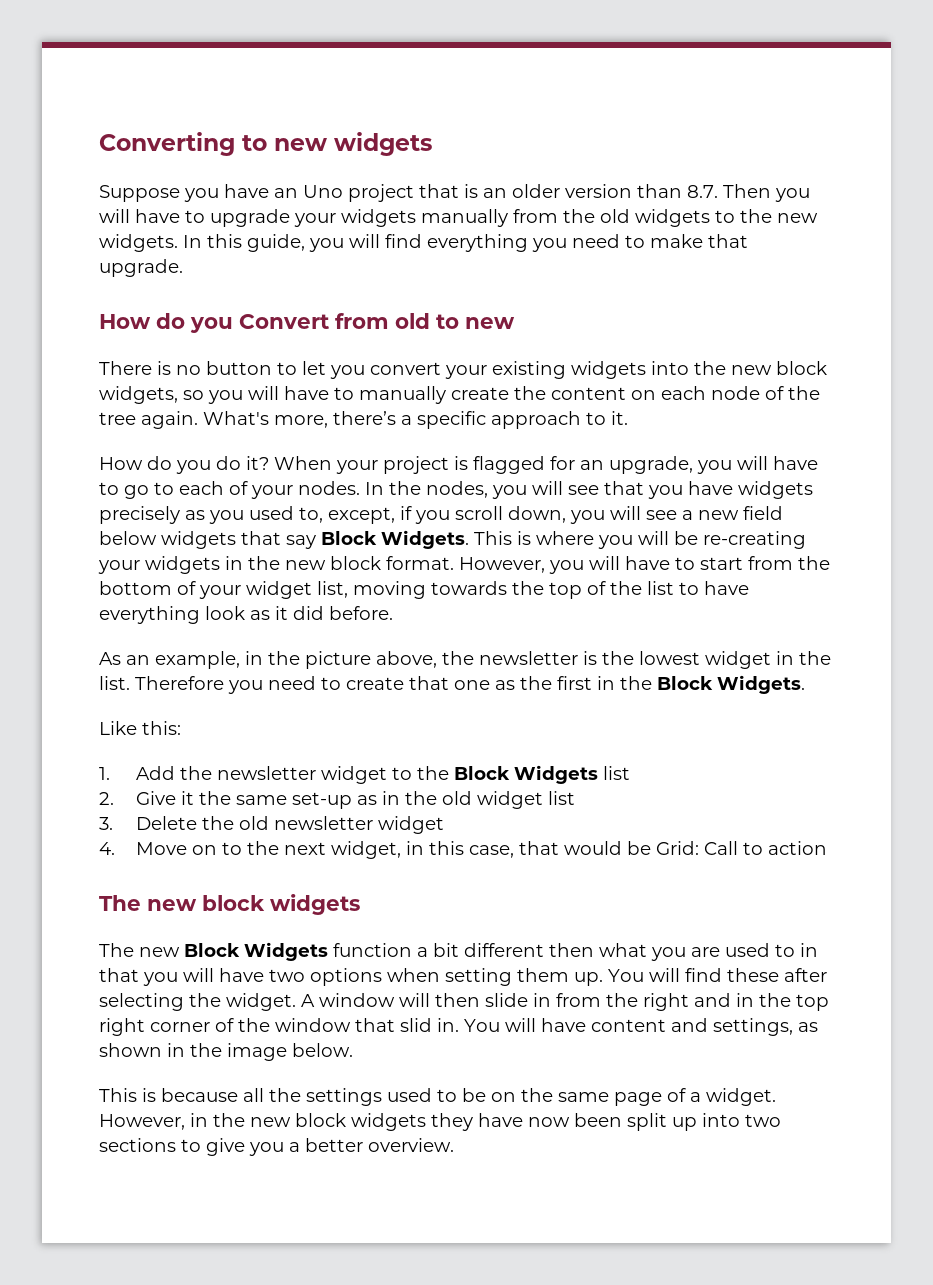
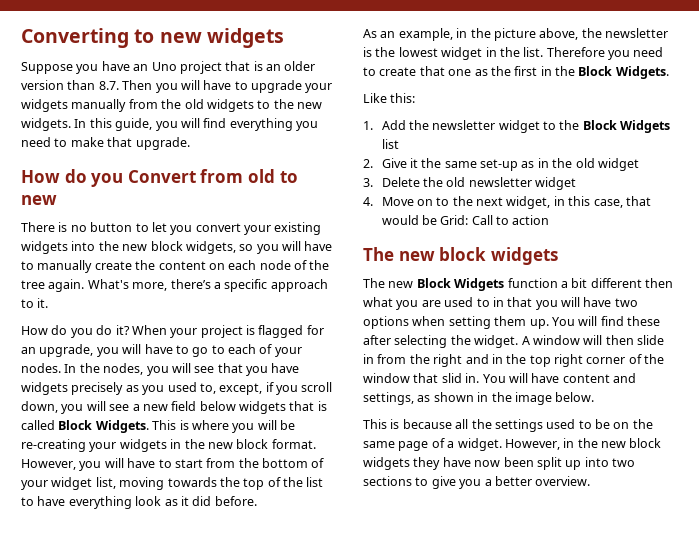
[286,535,316,549] say -> [317,401,327,411] [21,420,55,430] is called
[547,791,575,805] list -> (639, 164) none

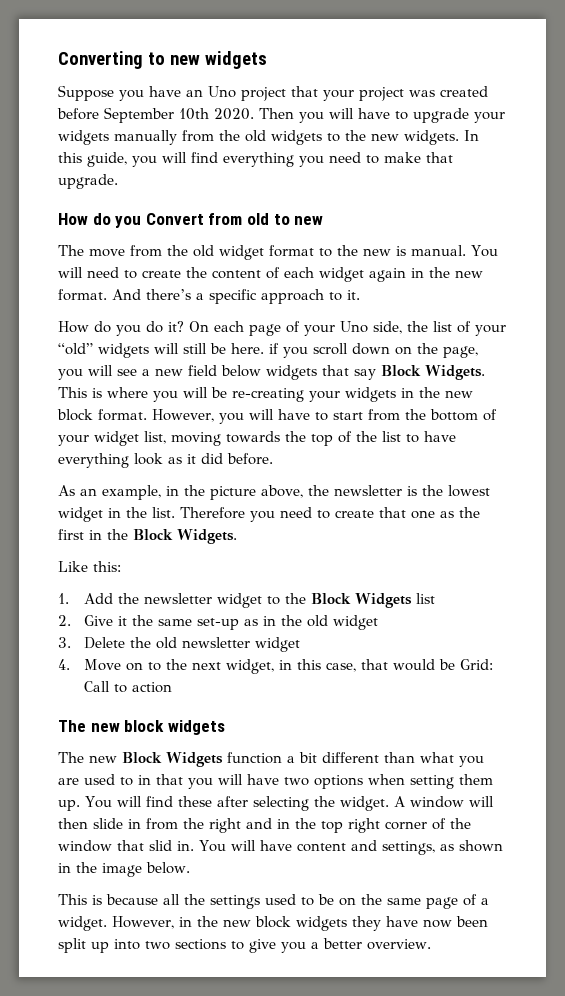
[253,61,316,71] [21,80,119,90] is an older version than 8.7. -> [323,86,488,101] [57,107,254,123] your project was created before September 10th 2020.
[21,222,322,235] [21,241,333,254] [21,260,330,273] [21,279,168,292] There is no button to let you convert your existing widgets into the new block widgets, so you will have to manually create the content on each node of the tree again. What's more, -> [58,245,498,260] [58,267,483,282] [58,289,141,301] The move from the old widget format to the new is manual. You will need to create the content of each widget again in the new format. And
[131,325,324,338] [21,344,302,357] [21,363,300,376] [21,382,333,395] [21,401,58,413] When your project is flagged for an upgrade, you will have to go to each of your nodes. In the nodes, you will see that you have widgets precisely as you used to, except, if you scroll down, -> [189,321,506,336] [58,343,478,358] On each page of your Uno side, the list of your “old” widgets will still be here. if you scroll down on the page,
[317,401,327,411] [21,420,55,430] is called -> [354,369,376,380] say
[645,278,673,288] then -> [384,752,415,763] than

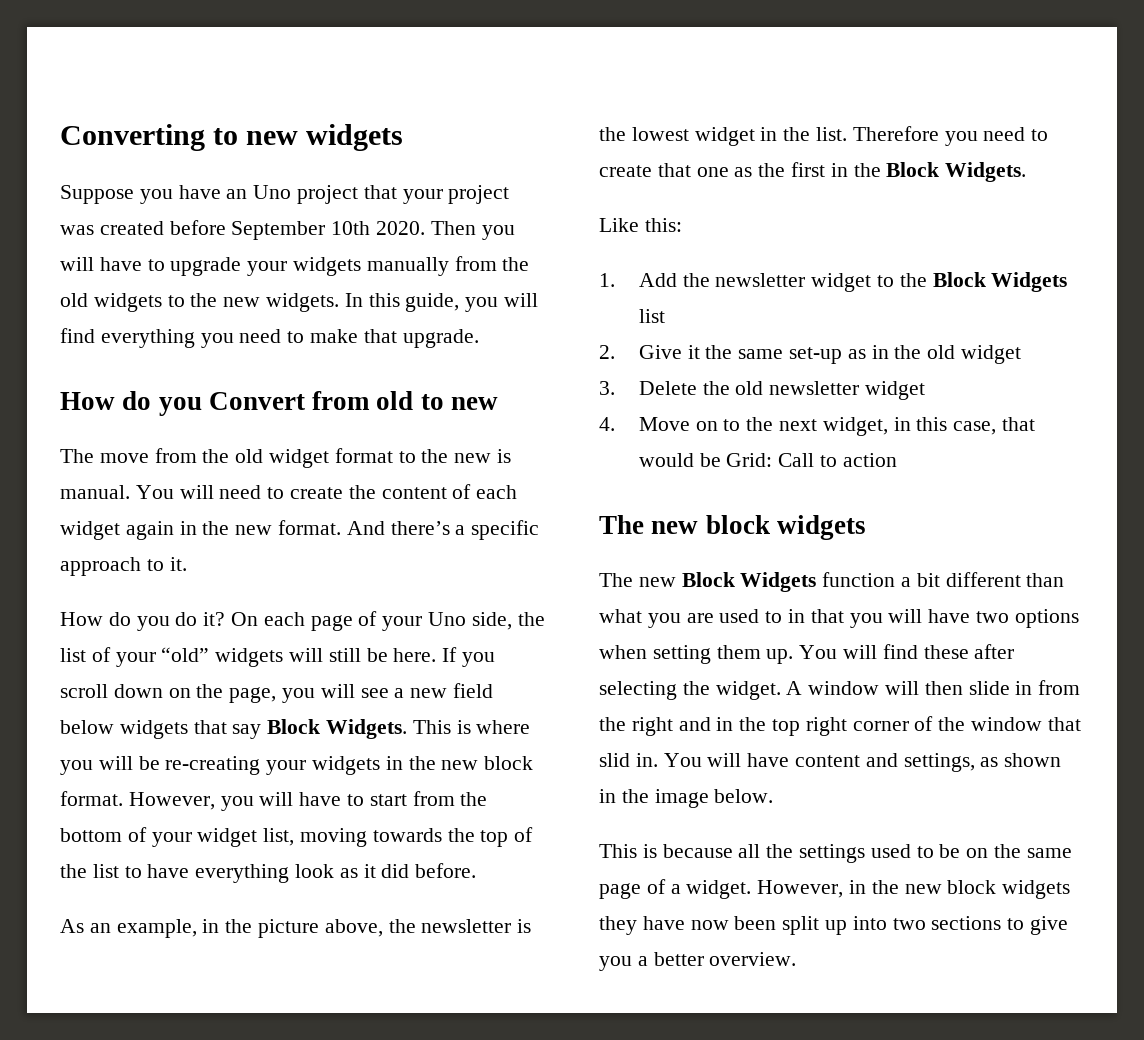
[269,343,279,354] if -> [442,647,458,662] If

